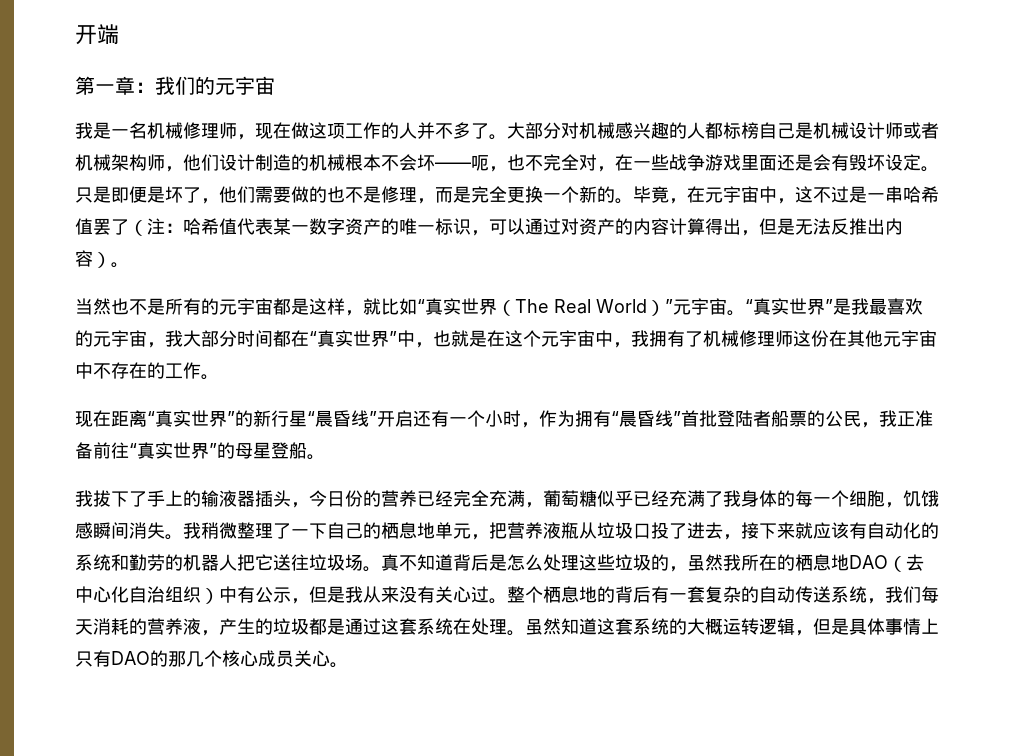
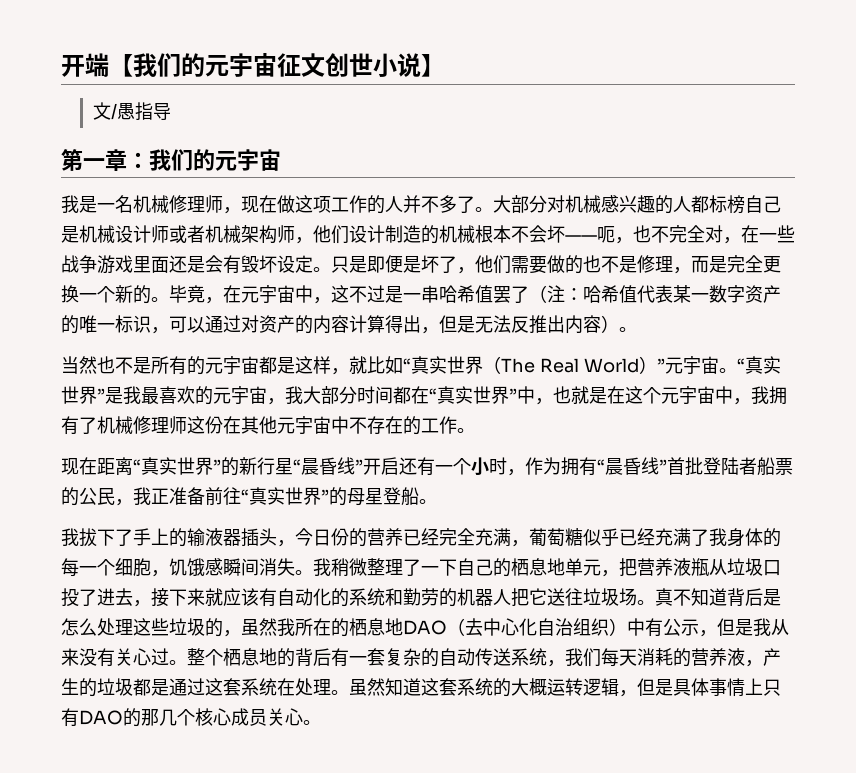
(119, 34) none -> [109,53,445,77] [92,102,171,121] 【我们的元宇宙征文创世小说】 // 文/愚指导

